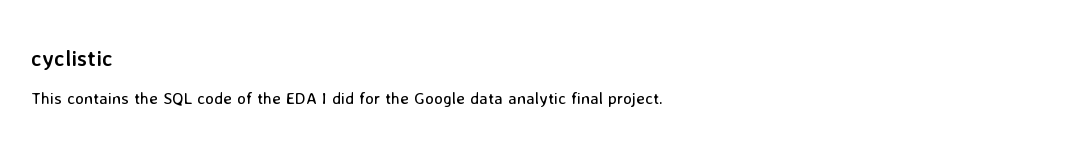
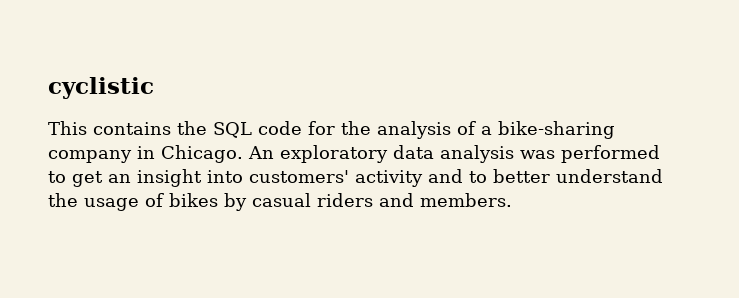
[237,92,663,107] of the EDA I did for the Google data analytic final project. -> [308,121,615,139] [48,145,660,163] [48,169,663,187] [48,193,512,211] for the analysis of a bike-sharing company in Chicago. An exploratory data analysis was performed to get an insight into customers' activity and to better understand the usage of bikes by casual riders and members.

